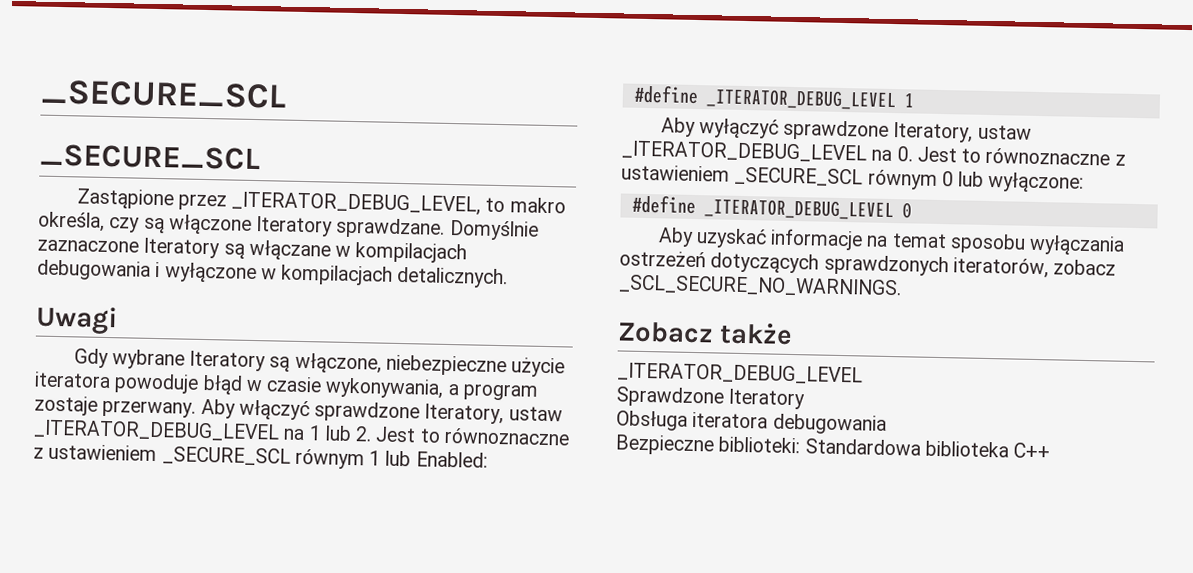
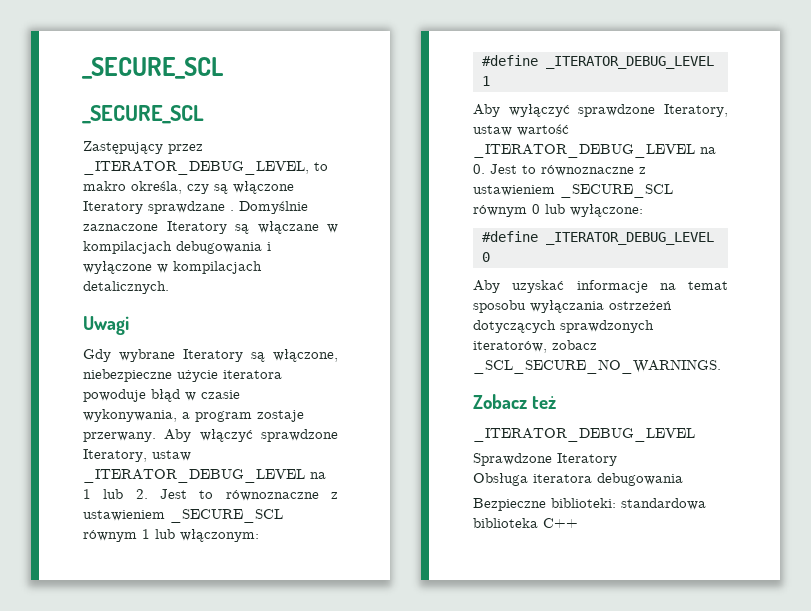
[76,188,174,210] Zastąpione -> [83,141,163,154] Zastępujący
[335,217,446,239] sprawdzane. -> [148,201,234,214] sprawdzane .
[415,451,488,468] Enabled: -> [180,529,259,542] włączonym:
(1032, 132) none -> [517,124,569,136] wartość
[719,321,794,346] także -> [532,396,557,409] też
[804,438,921,456] Standardowa -> [621,498,706,510] standardowa

